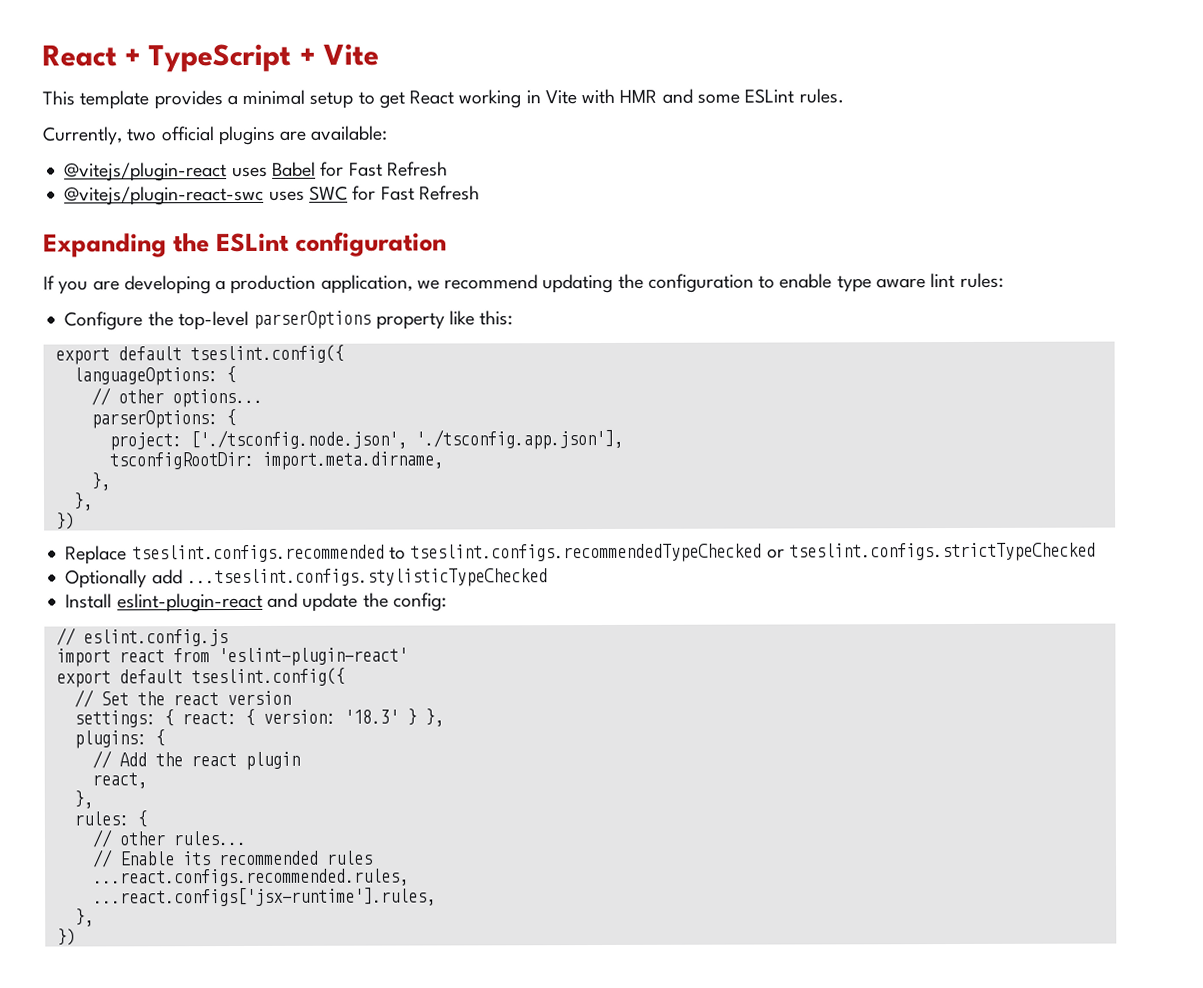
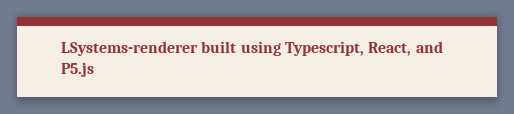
[42,43,379,73] [42,88,844,110] [42,125,389,146] [64,161,448,182] [64,185,480,206] [43,231,448,258] [43,272,1004,295] [64,310,514,331] [54,344,344,365] [72,366,236,386] [90,387,263,408] [90,409,236,429] [108,428,623,451] [108,451,443,470] [90,472,110,491] [72,492,93,511] [55,512,75,530] [65,542,1096,565] [65,568,548,589] [65,592,447,613] [55,627,228,647] [55,647,408,667] [55,667,345,688] [73,689,291,708] [73,708,444,728] [73,729,165,749] [91,750,300,770] [91,772,147,789] [73,790,93,809] [73,810,147,828] [91,829,246,848] [91,849,373,868] [92,868,409,887] [92,887,436,907] [74,908,94,927] [56,928,76,946] React + TypeScript + Vite // This template provides a minimal setup to get React working in Vite with HMR and some ESLint rules. // Currently, two official plugins are available: // @vitejs/plugin-react uses Babel for Fast Refresh // @vitejs/plugin-react-swc uses SWC for Fast Refresh // Expanding the ESLint configuration // If you are developing a production application, we recommend updating the configuration to enable type aware lint rules: // Configure the top-level parserOptions property like this: // export default tseslint.config({ // languageOptions: { // // other options... // parserOptions: { // project: ['./tsconfig.node.json', './tsconfig.app.json'], // tsconfigRootDir: import.meta.dirname, // }, // }, // }) // Replace tseslint.configs.recommended to tseslint.configs.recommendedTypeChecked or tseslint.configs.strictTypeChecked // Optionally add ...tseslint.configs.stylisticTypeChecked // Install eslint-plugin-react and update the config: // // eslint.config.js // import react from 'eslint-plugin-react' // export default tseslint.config({ // // Set the react version // settings: { react: { version: '18.3' } }, // plugins: { // // Add the react plugin // react, // }, // rules: { // // other rules... // // Enable its recommended rules // ...react.configs.recommended.rules, // ...react.configs['jsx-runtime'].rules, // }, // }) -> [61,41,443,56] [61,62,94,77] LSystems-renderer built using Typescript, React, and P5.js

